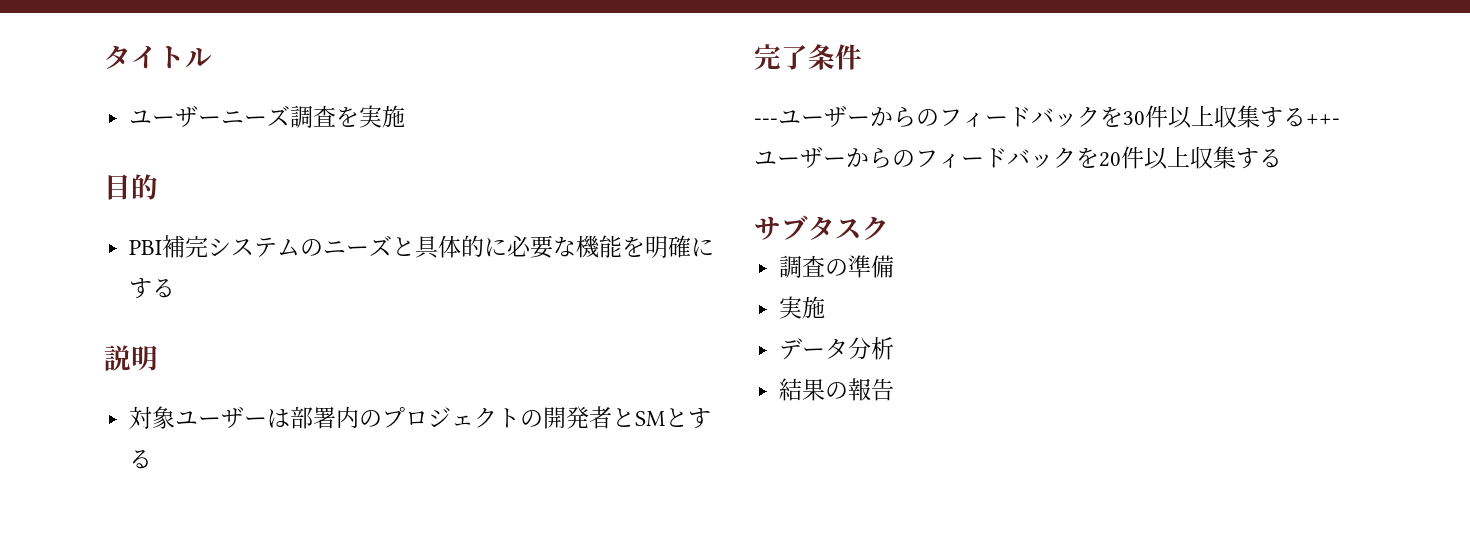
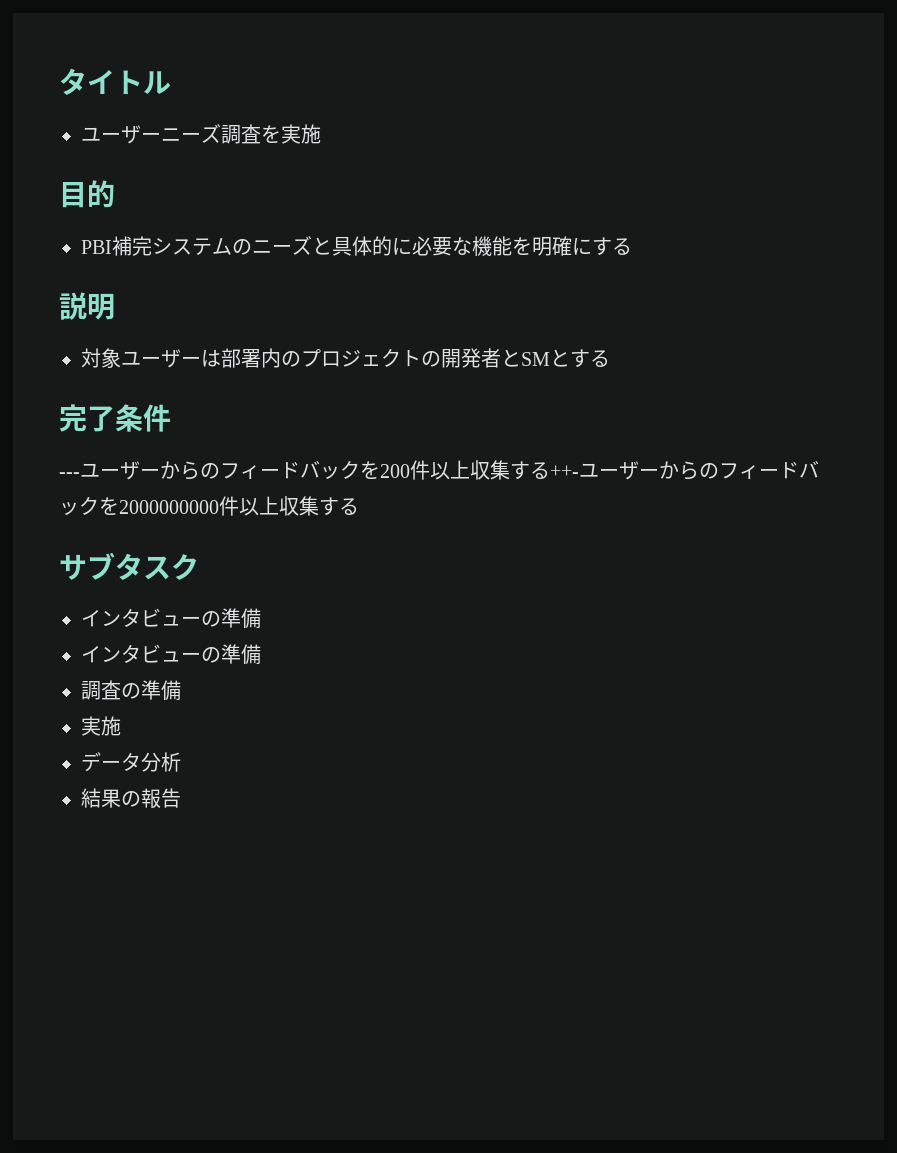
[1123,111,1145,125] 30 -> [380,464,410,478] 200
[1099,152,1121,167] 20 -> [119,500,219,514] 2000000000
(889, 228) none -> [81,608,261,629] [81,644,261,665] // インタビューの準備 // インタビューの準備

